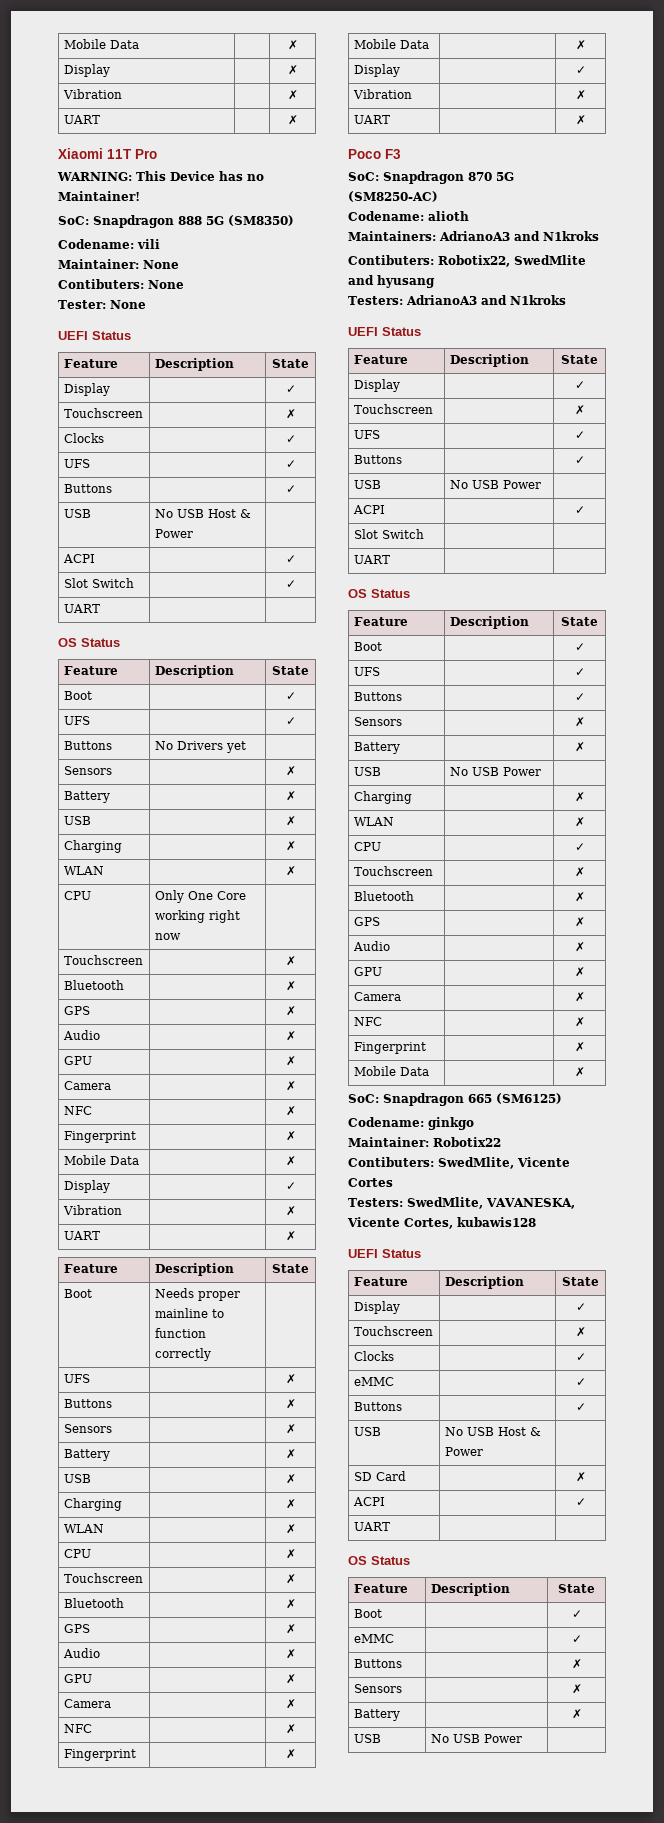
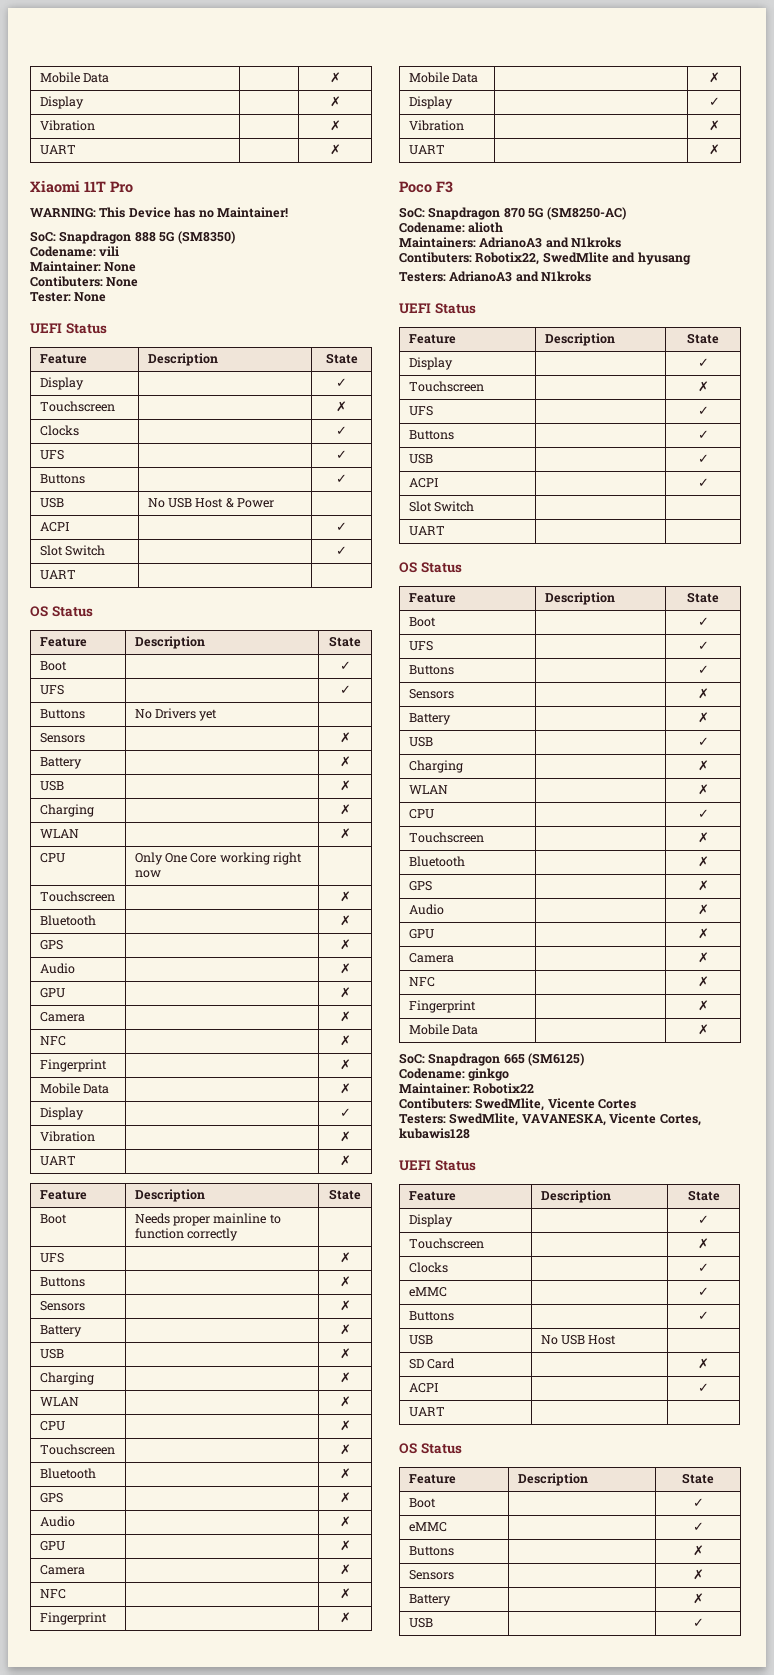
[449,480,541,489] No USB Power | -> [697,454,709,463] | ✓
[449,767,541,776] No USB Power | -> [697,737,709,746] | ✓
[529,1427,541,1436] [444,1447,483,1456] & Power -> (617, 1340) none
[430,1734,522,1743] No USB Power | -> [692,1618,704,1627] | ✓

